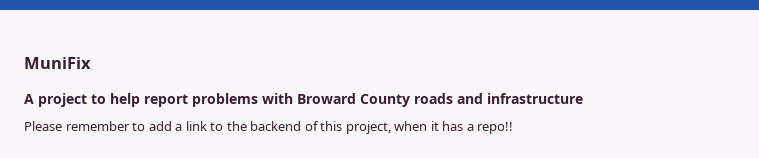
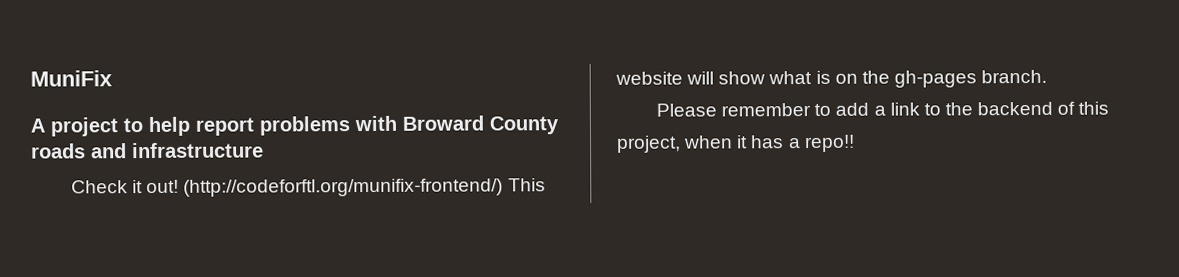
(583, 98) none -> [70,178,546,197] [615,69,1048,88] // Check it out! (http://codeforftl.org/munifix-frontend/) This website will show what is on the gh-pages branch.

